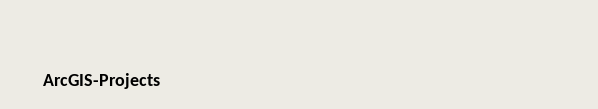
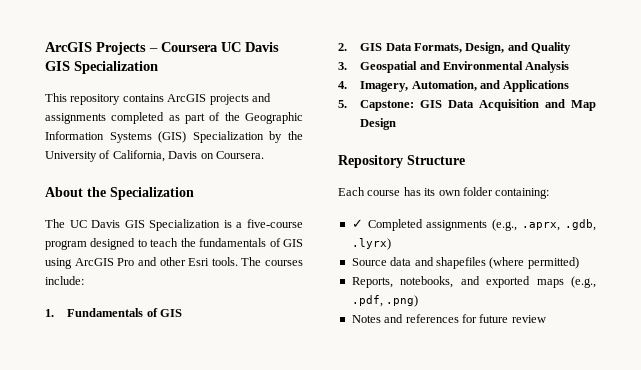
[43,73,160,89] ArcGIS-Projects -> [45,42,279,55] [45,61,158,74] [45,93,271,105] [45,112,303,124] [45,131,303,143] [45,150,264,162] [45,187,194,200] [45,219,303,231] [45,238,303,250] [45,257,303,269] [45,276,84,285] [45,308,183,317] [338,42,572,54] [338,61,570,73] [338,80,570,92] [338,99,596,111] [360,118,397,130] [338,155,465,168] [338,187,550,199] [351,219,596,231] [351,238,391,250] [351,257,579,269] [351,276,596,288] [351,295,419,307] [351,314,546,323] ArcGIS Projects – Coursera UC Davis GIS Specialization // This repository contains ArcGIS projects and assignments completed as part of the Geographic Information Systems (GIS) Specialization by the University of California, Davis on Coursera. // About the Specialization // The UC Davis GIS Specialization is a five-course program designed to teach the fundamentals of GIS using ArcGIS Pro and other Esri tools. The courses include: // 1. Fundamentals of GIS // 2. GIS Data Formats, Design, and Quality // 3. Geospatial and Environmental Analysis // 4. Imagery, Automation, and Applications // 5. Capstone: GIS Data Acquisition and Map Design // Repository Structure // Each course has its own folder containing: // ✓ Completed assignments (e.g., .aprx, .gdb, .lyrx) // Source data and shapefiles (where permitted) // Reports, notebooks, and exported maps (e.g., .pdf, .png) // Notes and references for future review

